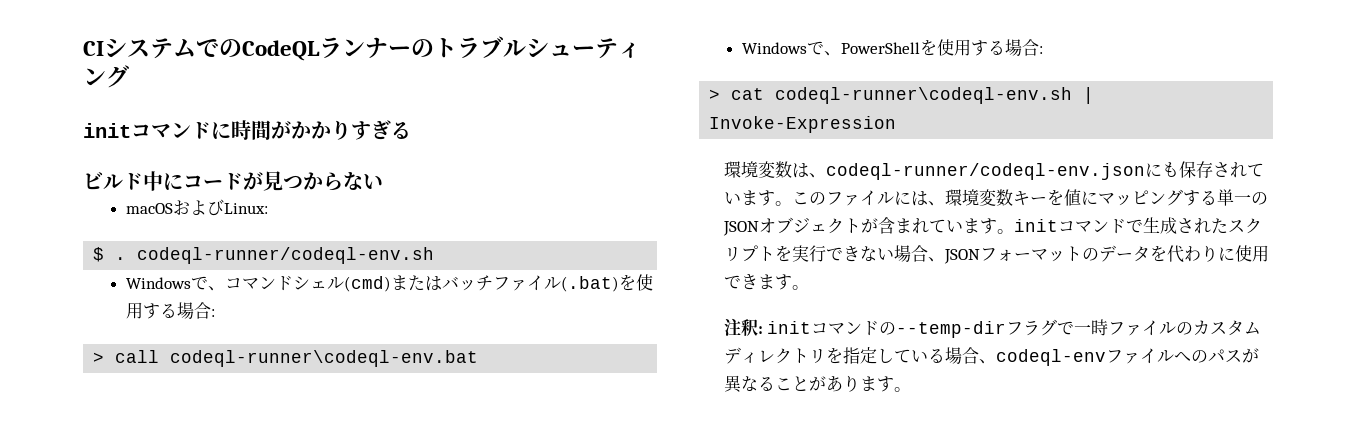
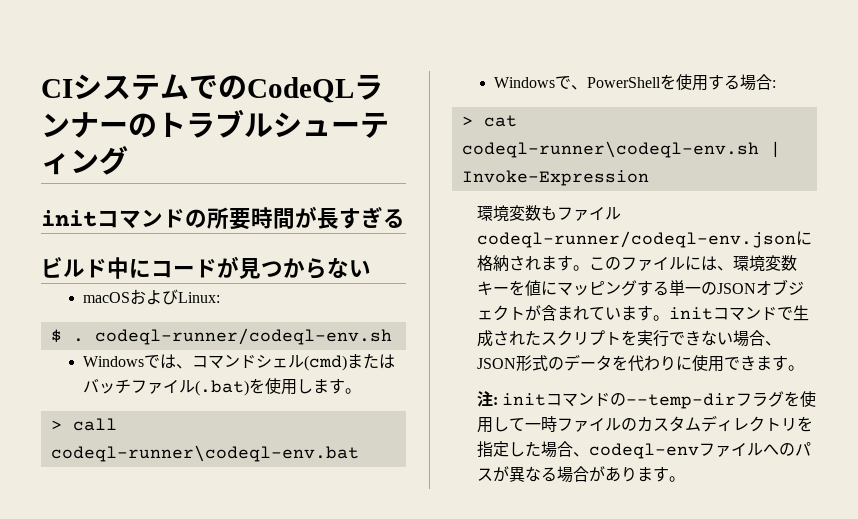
[211,120,351,140] に時間がかかり -> [185,206,339,230] の所要時間が長
(209, 283) none -> [160,354,177,369] は
[143,302,216,319] する場合: -> [297,378,362,394] します。
[791,161,1264,180] [723,192,741,204] は、codeql-runner/codeql-env.jsonにも保存されてい -> [540,205,621,221] [476,231,812,248] [476,255,541,272] もファイルcodeql-runner/codeql-env.jsonに格納され
[979,246,1082,262] フォーマット -> [515,355,548,371] 形式
[740,319,758,336] 釈 -> (493, 399) none
[1057,321,1075,335] で -> [783,391,816,407] [476,417,525,433] を使用して
[893,348,945,363] ている -> [524,441,541,457] た
[774,376,809,391] こと -> [556,466,589,483] 場合

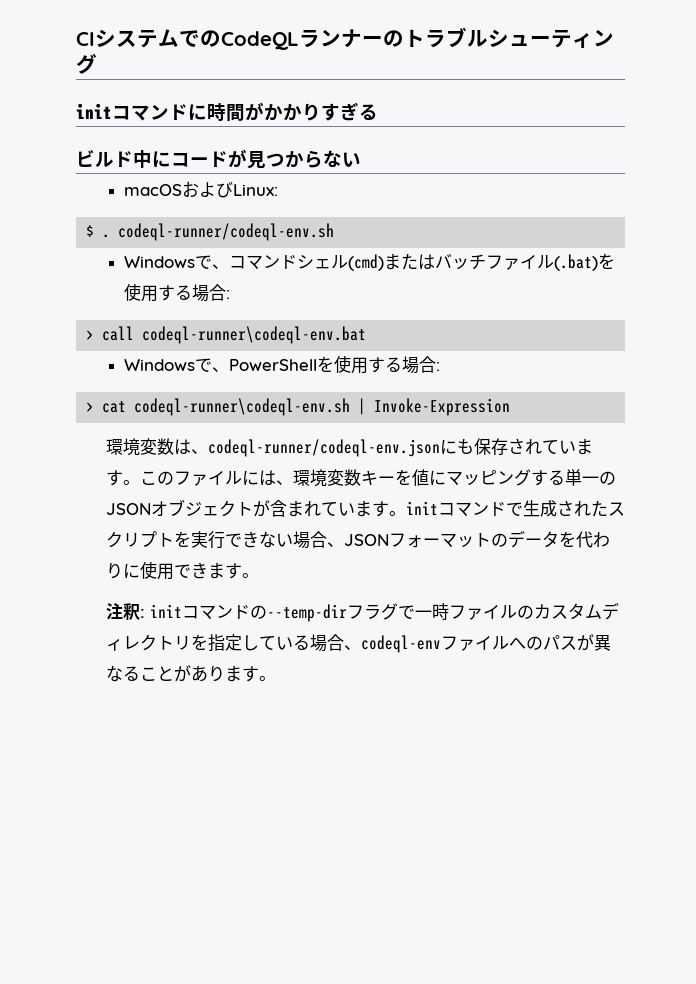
[185,206,339,230] の所要時間が長 -> [188,102,321,121] に時間がかかり
[160,354,177,369] は -> (213, 262) none
[297,378,362,394] します。 -> [158,284,231,302] する場合:
[540,205,621,221] [476,231,812,248] [476,255,541,272] もファイルcodeql-runner/codeql-env.jsonに格納され -> [173,438,576,457] は、codeql-runner/codeql-env.jsonにも保存されてい
[515,355,548,371] 形式 -> [388,533,491,548] フォーマット
(493, 399) none -> [122,603,140,620] 釈
[783,391,816,407] [476,417,525,433] を使用して -> [397,605,415,619] で
[524,441,541,457] た -> [258,635,310,650] ている
[556,466,589,483] 場合 -> [139,666,174,681] こと

